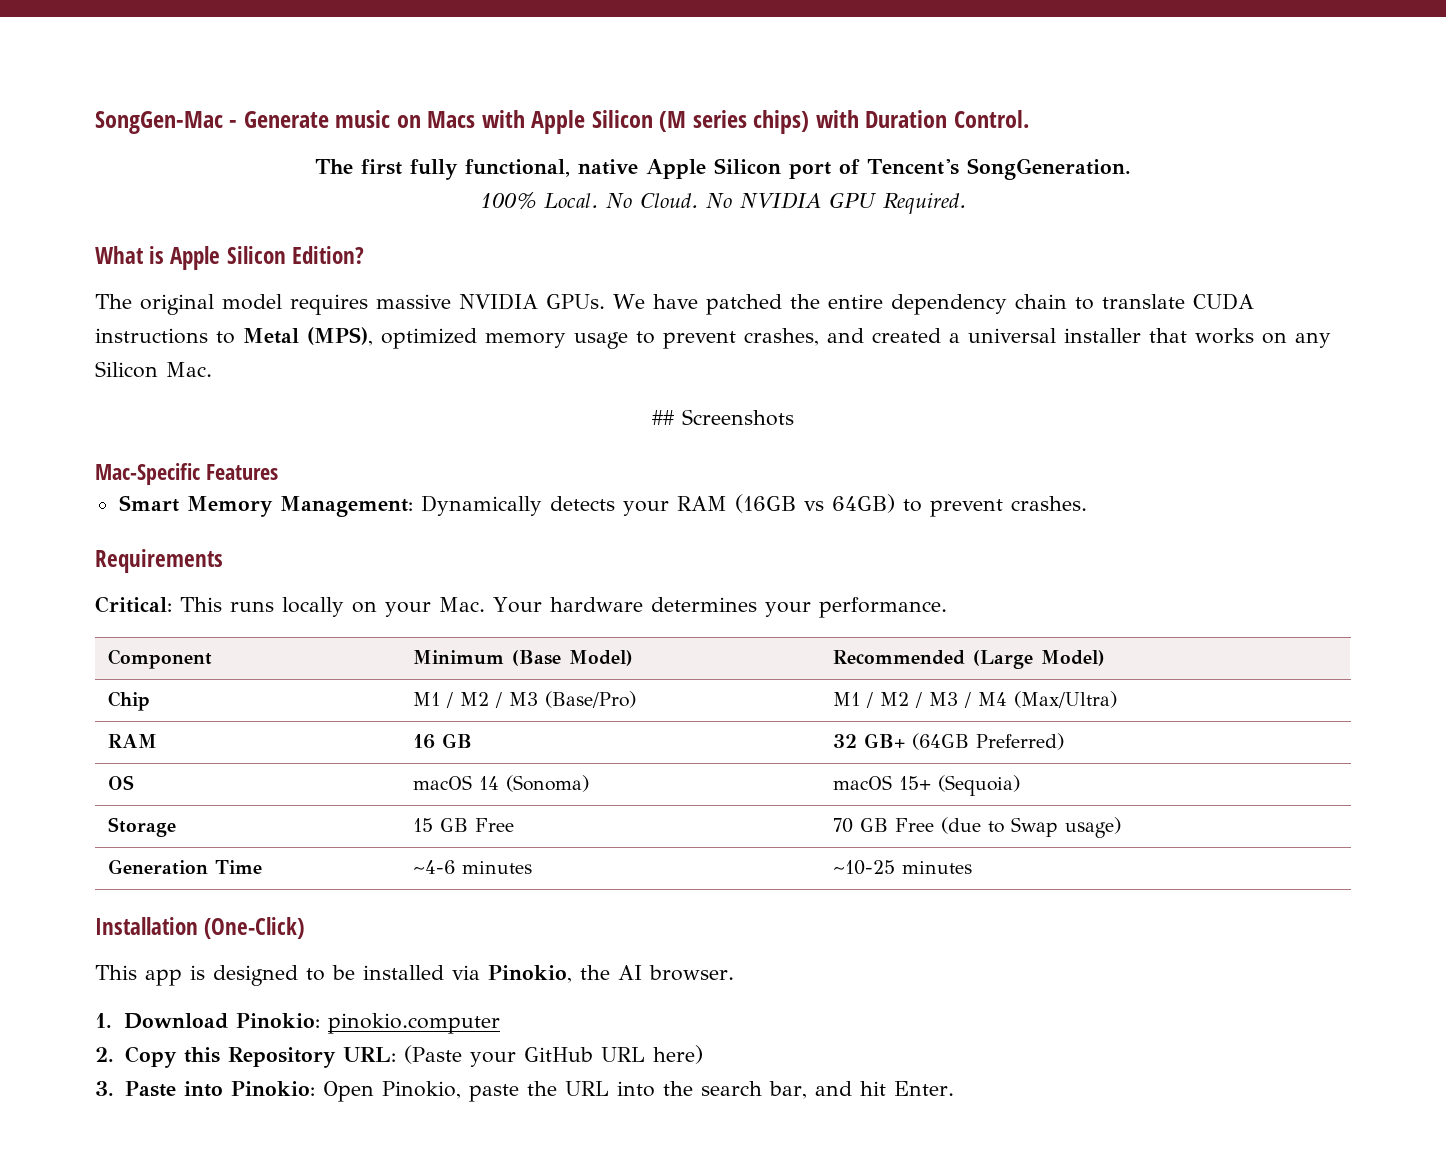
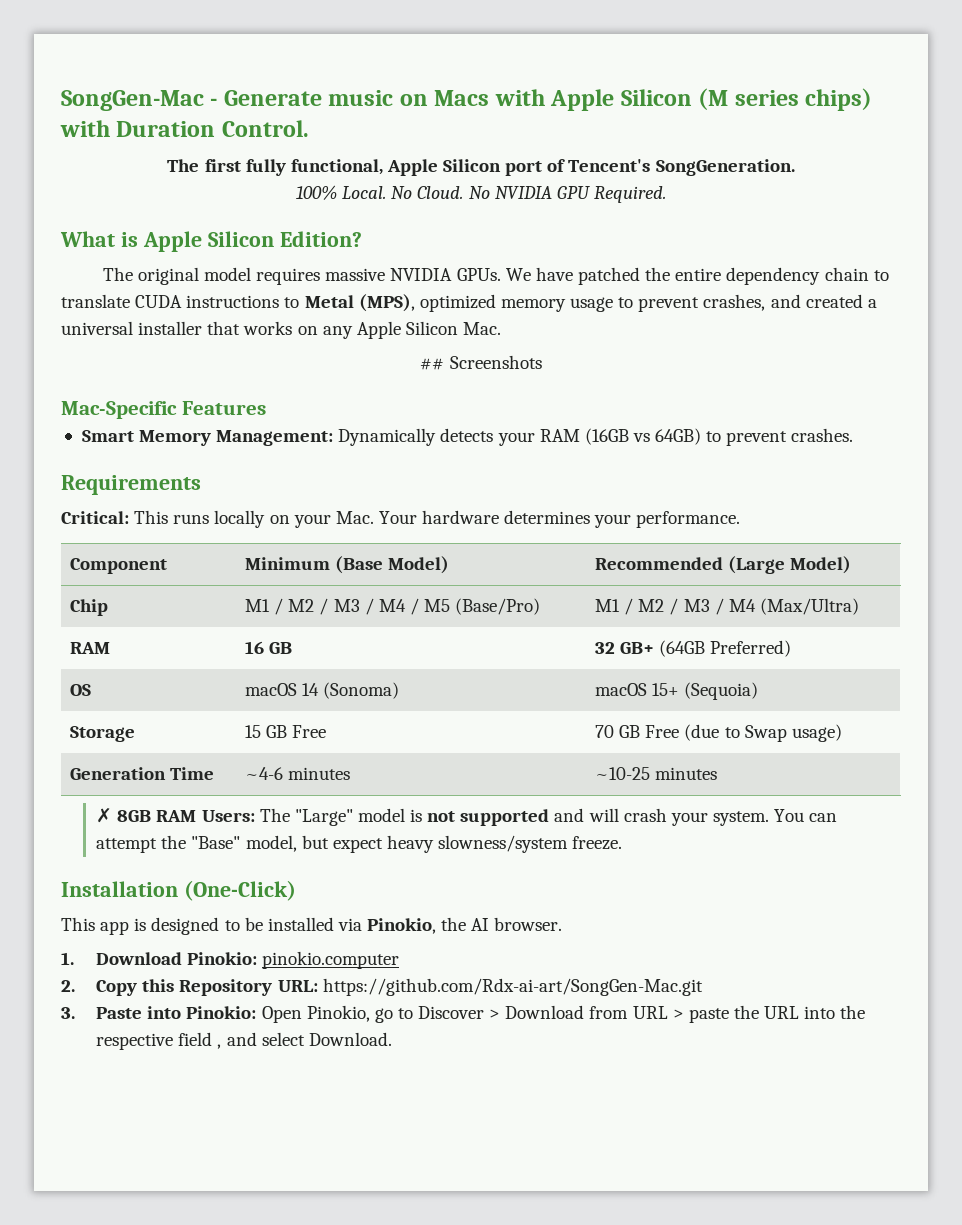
[578,159,639,175] native -> (383, 167) none
(1331, 340) none -> [356,321,401,339] Apple
(539, 699) none -> [364,598,451,615] / M4 / M5
(973, 867) none -> [96,808,838,826] [96,835,623,853] // ✗ 8GB RAM Users: The "Large" model is not supported and will crash your system. You can attempt the "Base" model, but expect heavy slowness/system freeze.
[403,1045,703,1067] (Paste your GitHub URL here) -> [322,978,703,996] https://github.com/Rdx-ai-art/SongGen-Mac.git
(461, 1090) none -> [374,1005,684,1023] go to Discover > Download from URL >
[700,1081,954,1099] search bar, and hit Enter. -> [96,1032,392,1050] respective field , and select Download.

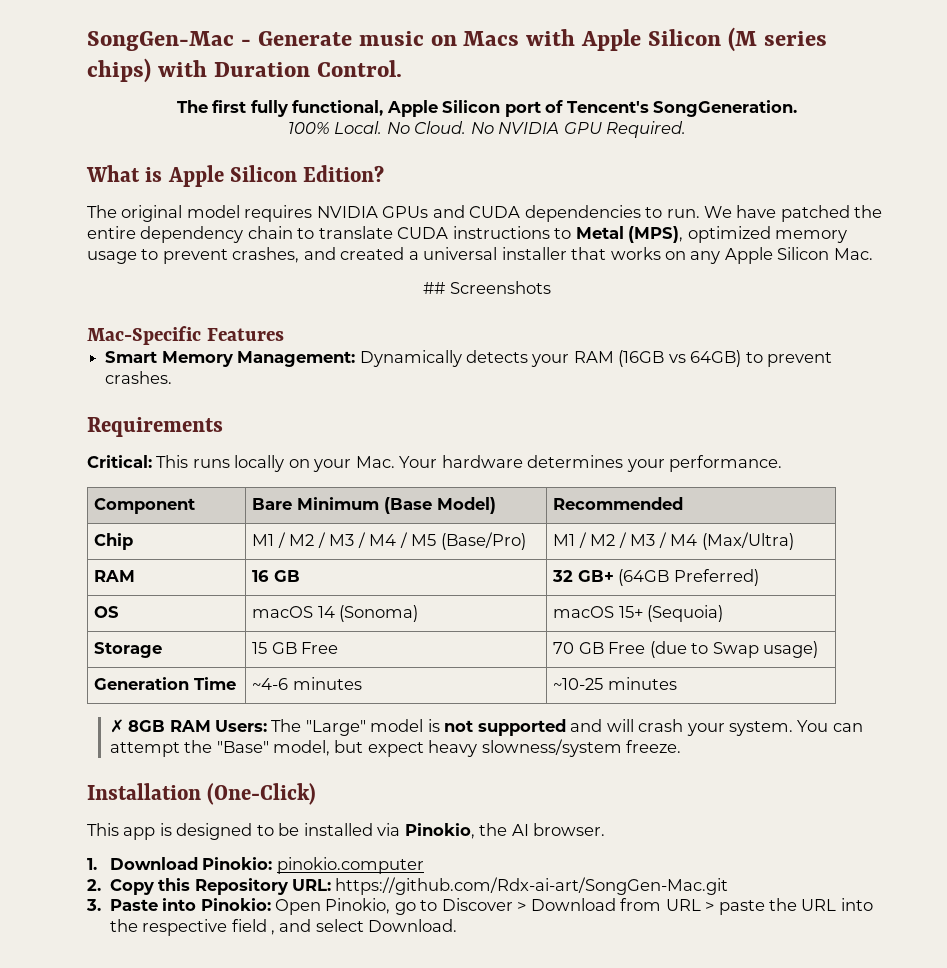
[325,268,501,281] massive NVIDIA GPUs. -> [316,205,700,222] NVIDIA GPUs and CUDA dependencies to run.
(168, 566) none -> [252,498,293,510] Bare
[728,556,852,574] (Large Model) -> (684, 503) none

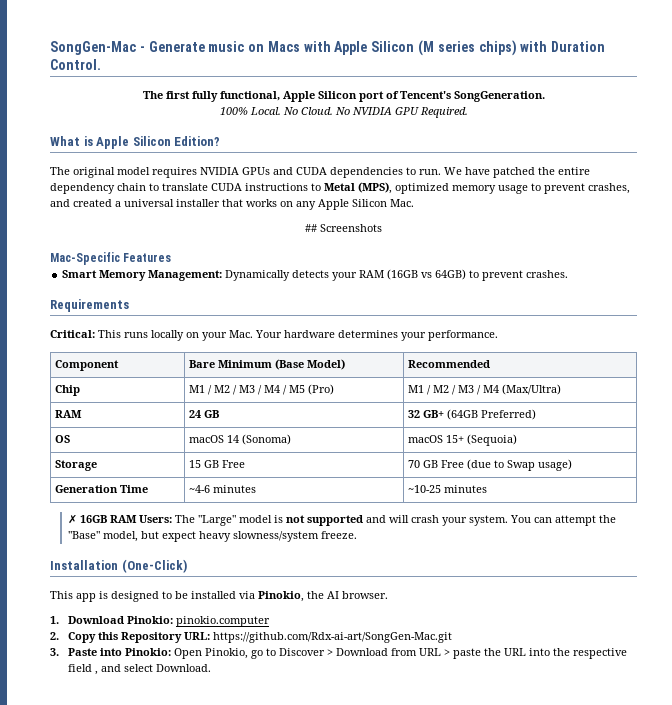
[440,532,526,550] (Base/Pro) -> [307,384,334,395] (Pro)
[252,570,270,582] 16 -> [188,410,201,418] 24
[128,720,166,732] 8GB -> [79,515,107,523] 16GB

